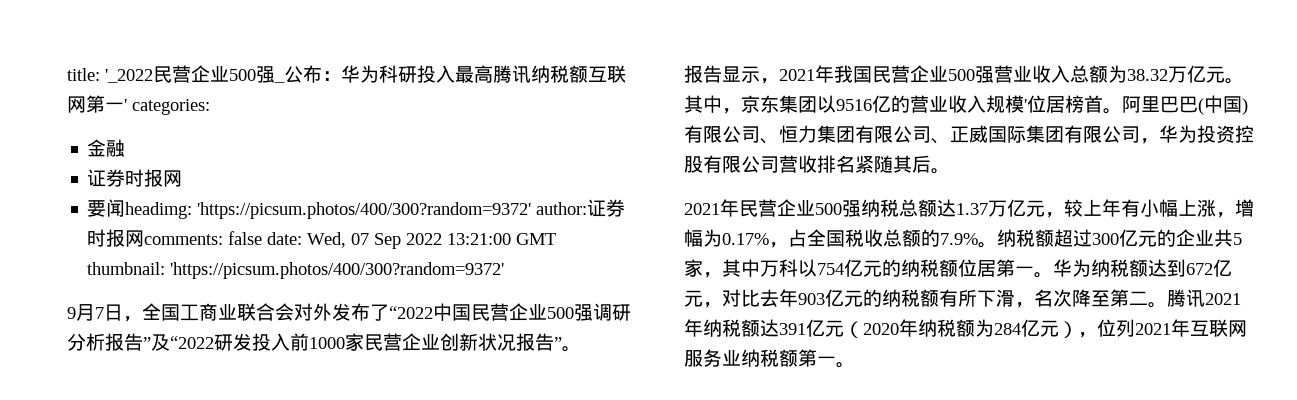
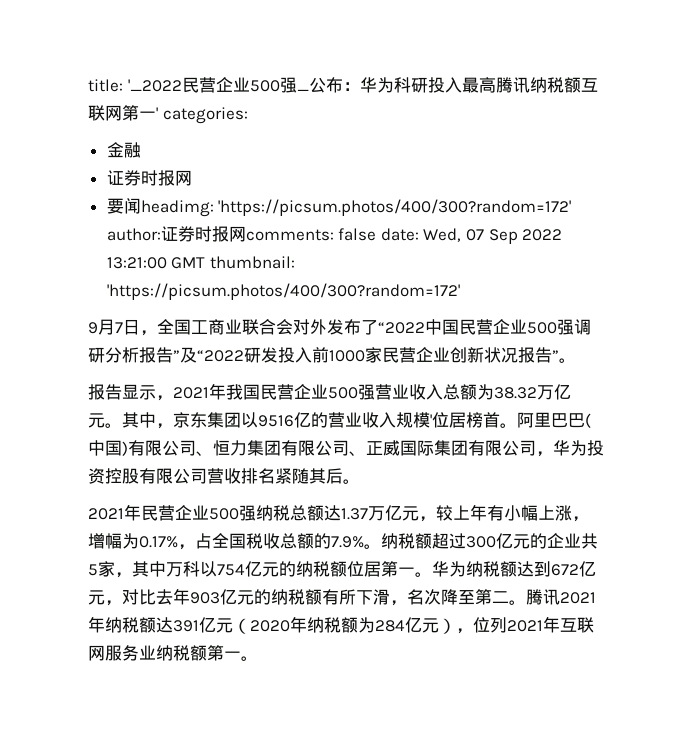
[197,202,532,219] 'https://picsum.photos/400/300?random=9372' -> [218,199,572,216] 'https://picsum.photos/400/300?random=172'
[170,262,505,279] 'https://picsum.photos/400/300?random=9372' -> [106,283,460,300] 'https://picsum.photos/400/300?random=172'

